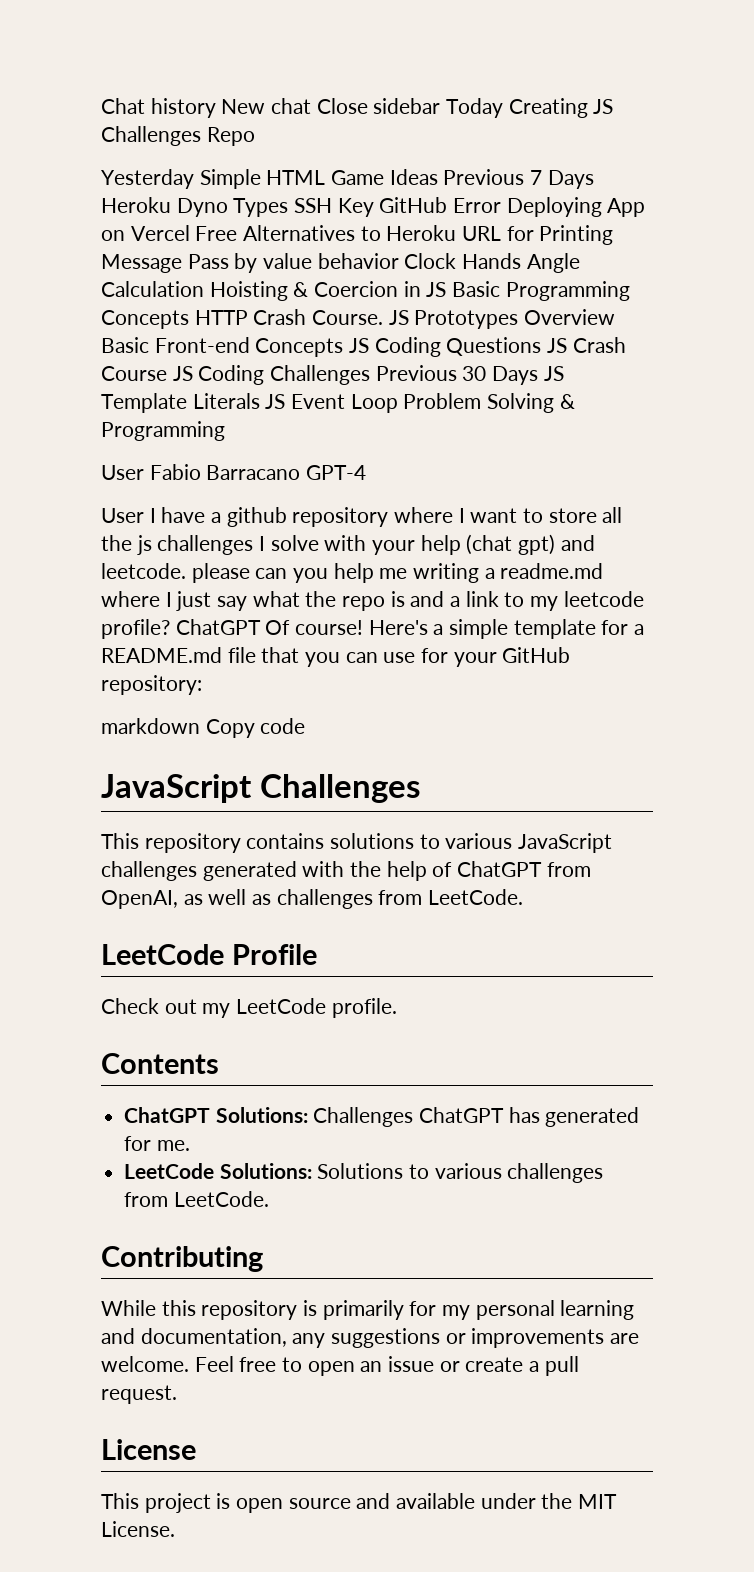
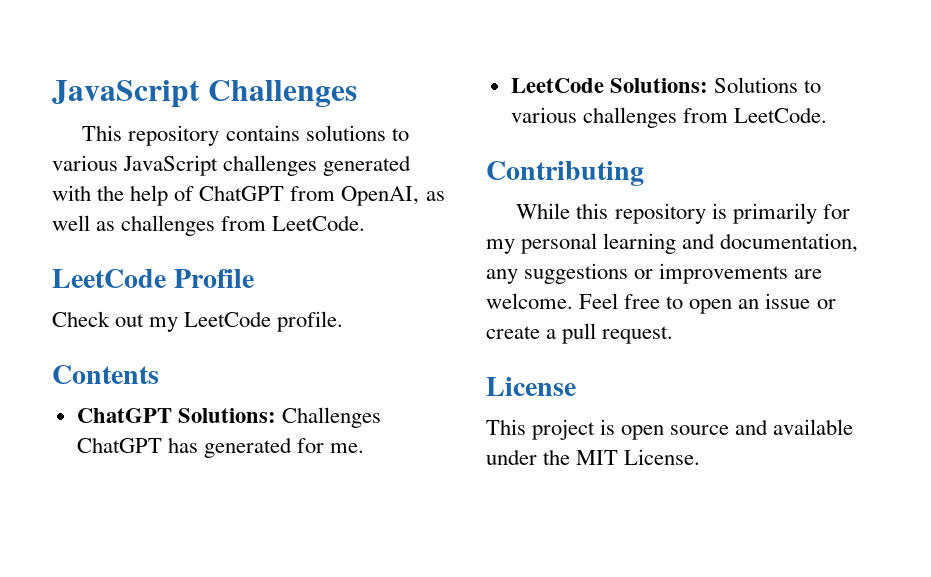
[101,98,614,118] [101,126,255,146] [101,169,594,189] [101,197,646,217] [101,225,614,245] [101,253,580,273] [101,281,630,301] [101,309,616,329] [101,337,626,357] [101,365,564,385] [101,393,575,413] [101,421,225,441] [101,464,367,480] [101,507,623,527] [101,534,595,555] [101,563,604,583] [101,591,644,611] [101,619,645,639] [101,647,571,667] [101,675,202,695] [101,718,306,738] Chat history New chat Close sidebar Today Creating JS Challenges Repo // Yesterday Simple HTML Game Ideas Previous 7 Days Heroku Dyno Types SSH Key GitHub Error Deploying App on Vercel Free Alternatives to Heroku URL for Printing Message Pass by value behavior Clock Hands Angle Calculation Hoisting & Coercion in JS Basic Programming Concepts HTTP Crash Course. JS Prototypes Overview Basic Front-end Concepts JS Coding Questions JS Crash Course JS Coding Challenges Previous 30 Days JS Template Literals JS Event Loop Problem Solving & Programming // User Fabio Barracano GPT-4 // User I have a github repository where I want to store all the js challenges I solve with your help (chat gpt) and leetcode. please can you help me writing a readme.md where I just say what the repo is and a link to my leetcode profile? ChatGPT Of course! Here's a simple template for a README.md file that you can use for your GitHub repository: // markdown Copy code // -> (52, 94) none

